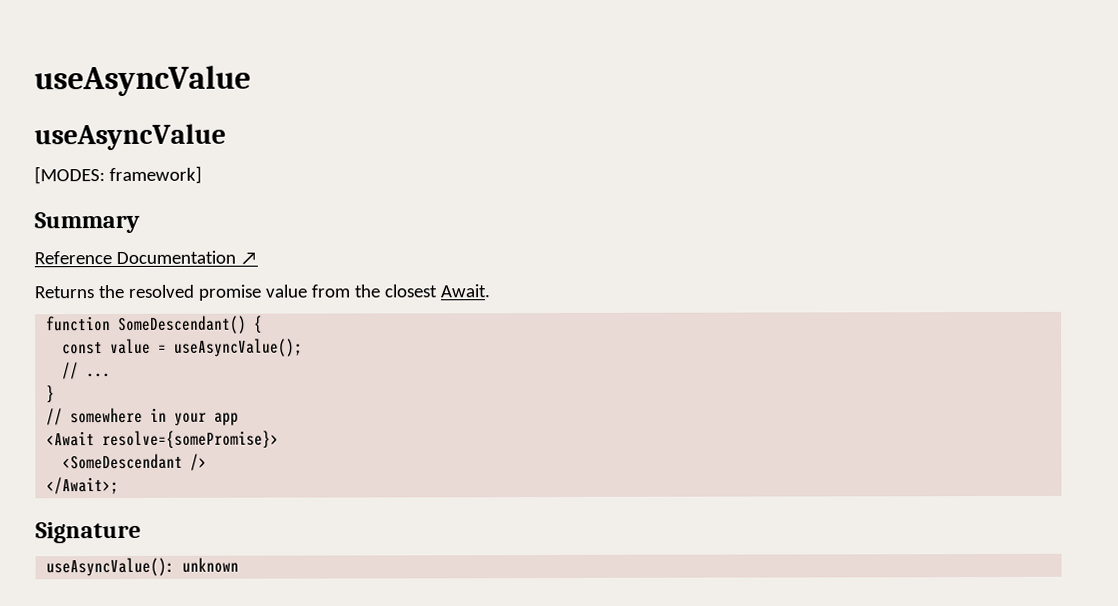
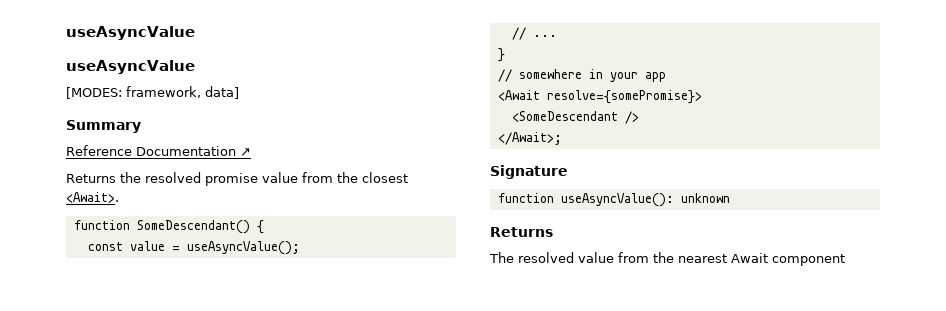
[108,165,202,185] framework] -> [126,86,239,99] framework, data]
[439,284,490,298] Await. -> [66,192,119,203] <Await>.
(141, 532) none -> [497,193,554,203] function
(240, 565) none -> [490,227,553,237] [489,252,845,266] // Returns // The resolved value from the nearest Await component

